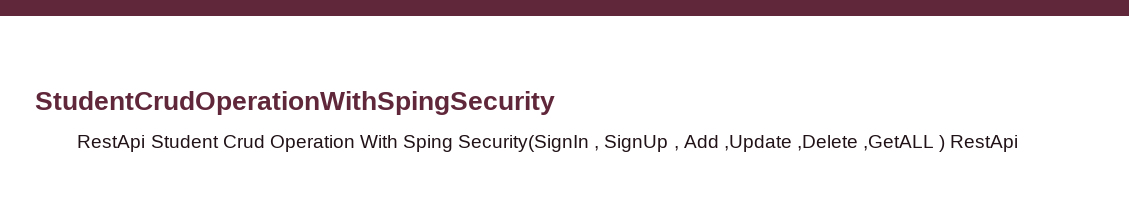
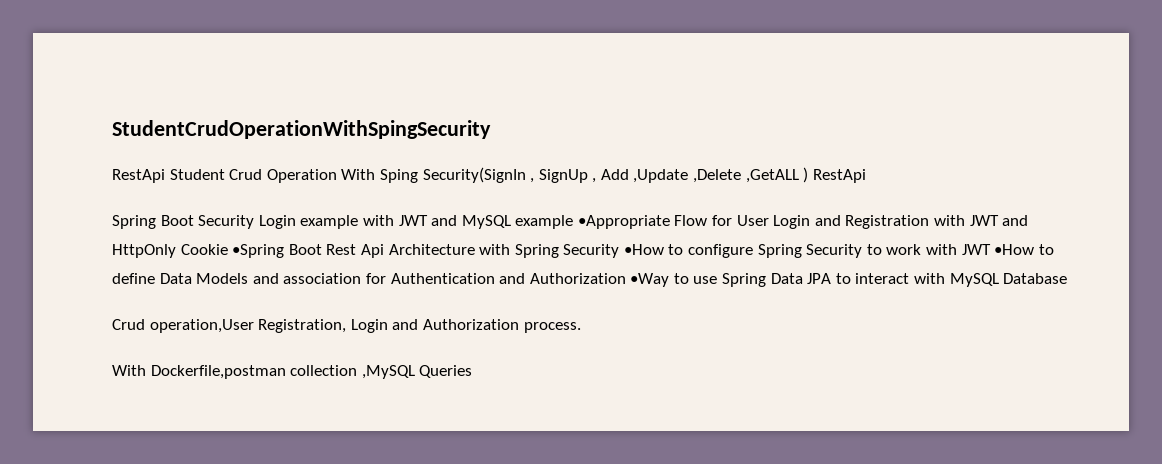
(1019, 143) none -> [112,215,1029,229] [112,244,1054,258] [112,273,1068,287] [112,319,581,333] [112,365,473,379] // Spring Boot Security Login example with JWT and MySQL example •Appropriate Flow for User Login and Registration with JWT and HttpOnly Cookie •Spring Boot Rest Api Architecture with Spring Security •How to configure Spring Security to work with JWT •How to define Data Models and association for Authentication and Authorization •Way to use Spring Data JPA to interact with MySQL Database // Crud operation,User Registration, Login and Authorization process. // With Dockerfile,postman collection ,MySQL Queries

